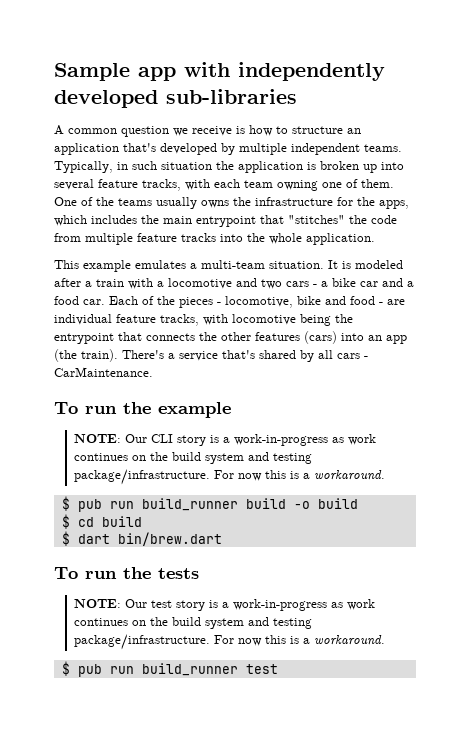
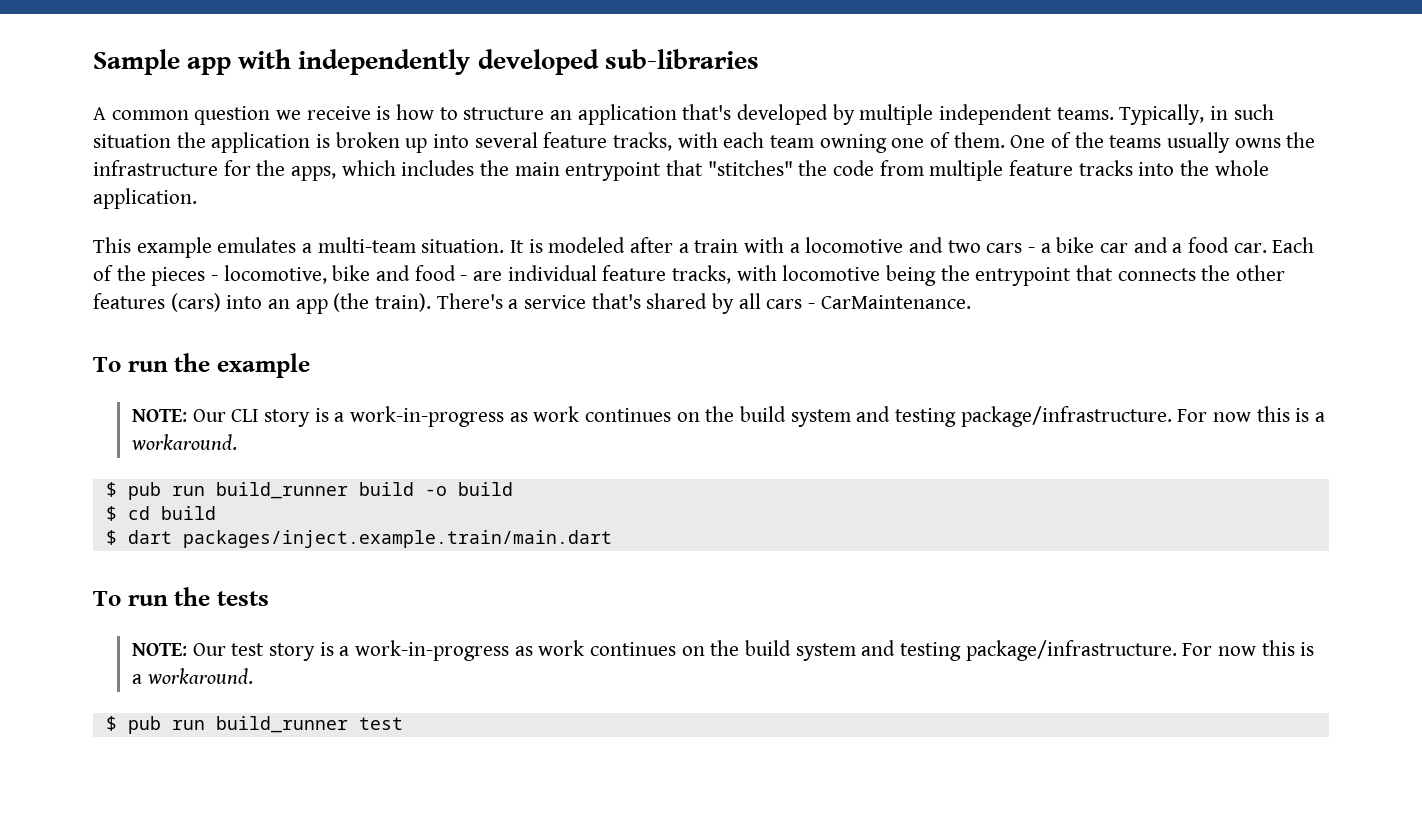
[117,532,222,546] bin/brew.dart -> [182,530,612,548] packages/inject.example.train/main.dart

